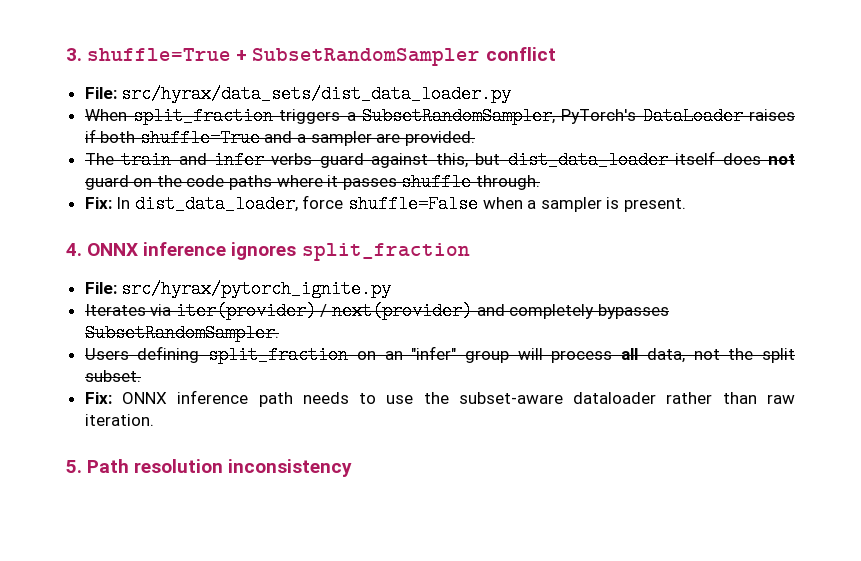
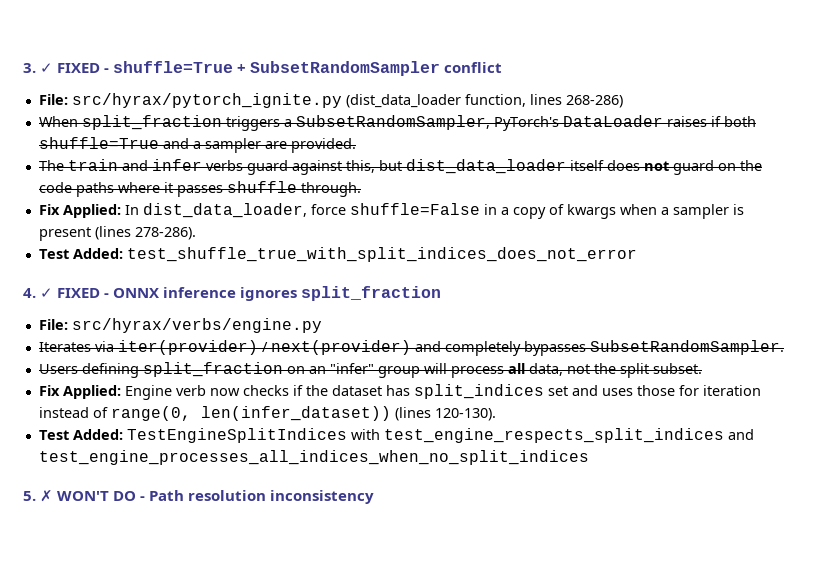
(82, 54) none -> [40,63,110,73] ✓ FIXED -
[121,85,512,103] src/hyrax/data_sets/dist_data_loader.py -> [71,93,623,108] src/hyrax/pytorch_ignite.py (dist_data_loader function, lines 268-286)
[84,197,112,209] Fix: -> [38,204,121,218] Fix Applied:
[482,197,687,212] [66,243,82,256] when a sampler is present. // 4. -> [483,204,744,219] [38,226,196,241] [38,247,637,262] [23,288,110,298] in a copy of kwargs when a sampler is present (lines 278-286). // Test Added: test_shuffle_true_with_split_indices_does_not_error // 4. ✓ FIXED -
[121,280,392,298] src/hyrax/pytorch_ignite.py -> [71,318,322,333] src/hyrax/verbs/engine.py
[84,390,795,407] [84,414,154,426] [66,460,82,473] Fix: ONNX inference path needs to use the subset-aware dataloader rather than raw iteration. // 5. -> [38,384,761,400] [38,406,496,421] [38,428,754,443] [38,450,589,465] [23,490,146,502] Fix Applied: Engine verb now checks if the dataset has split_indices set and uses those for iteration instead of range(0, len(infer_dataset)) (lines 120-130). // Test Added: TestEngineSplitIndices with test_engine_respects_split_indices and test_engine_processes_all_indices_when_no_split_indices // 5. ✗ WON'T DO -

